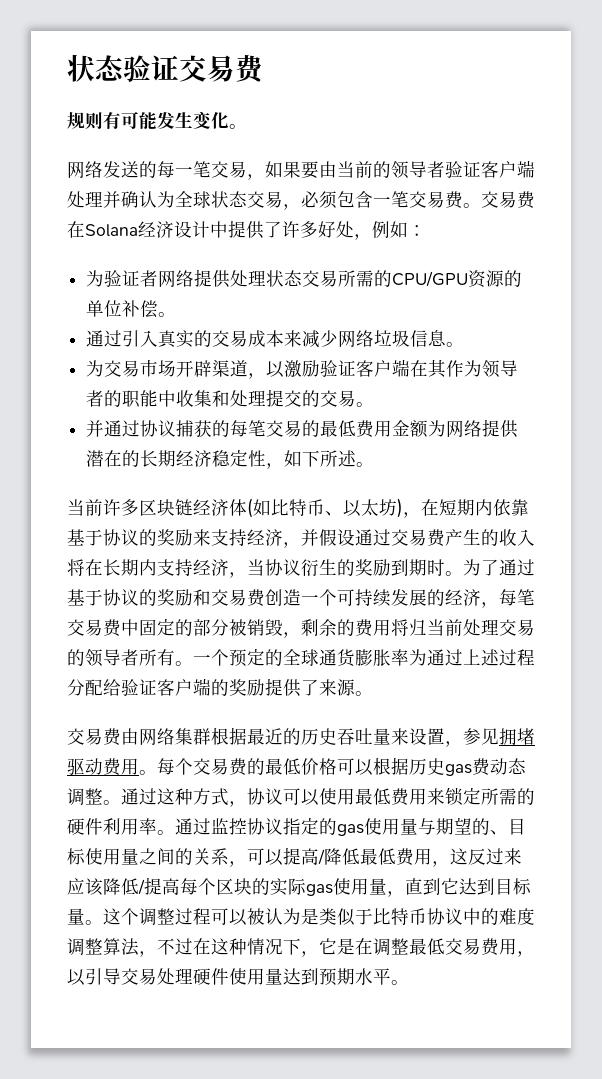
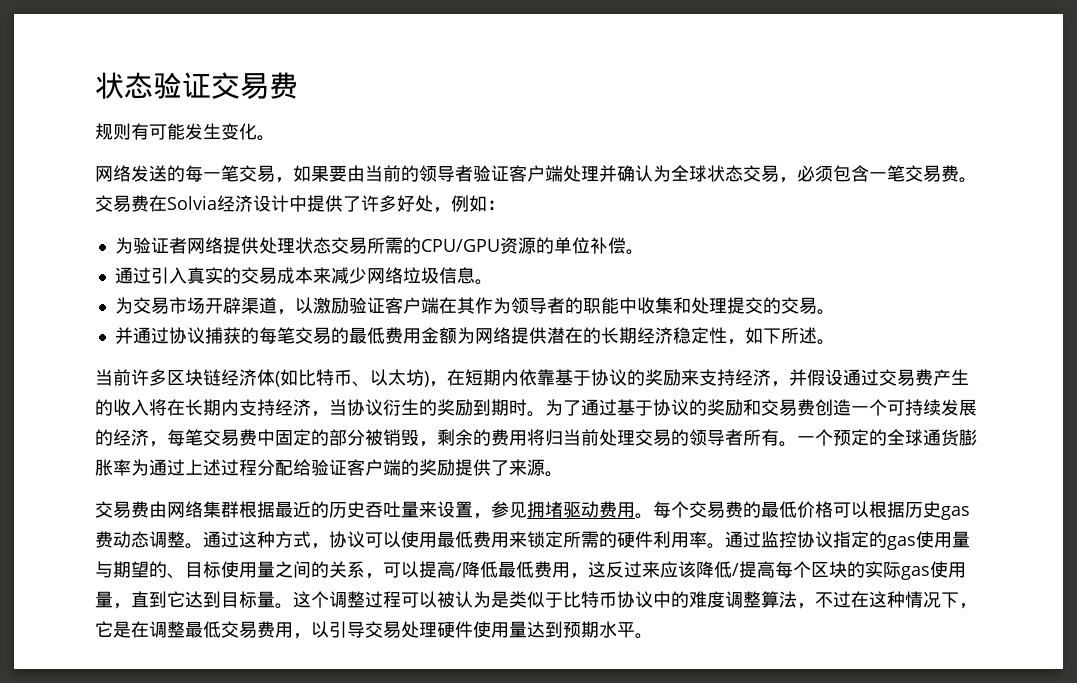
[85,224,138,237] Solana -> [167,196,217,210] Solvia

